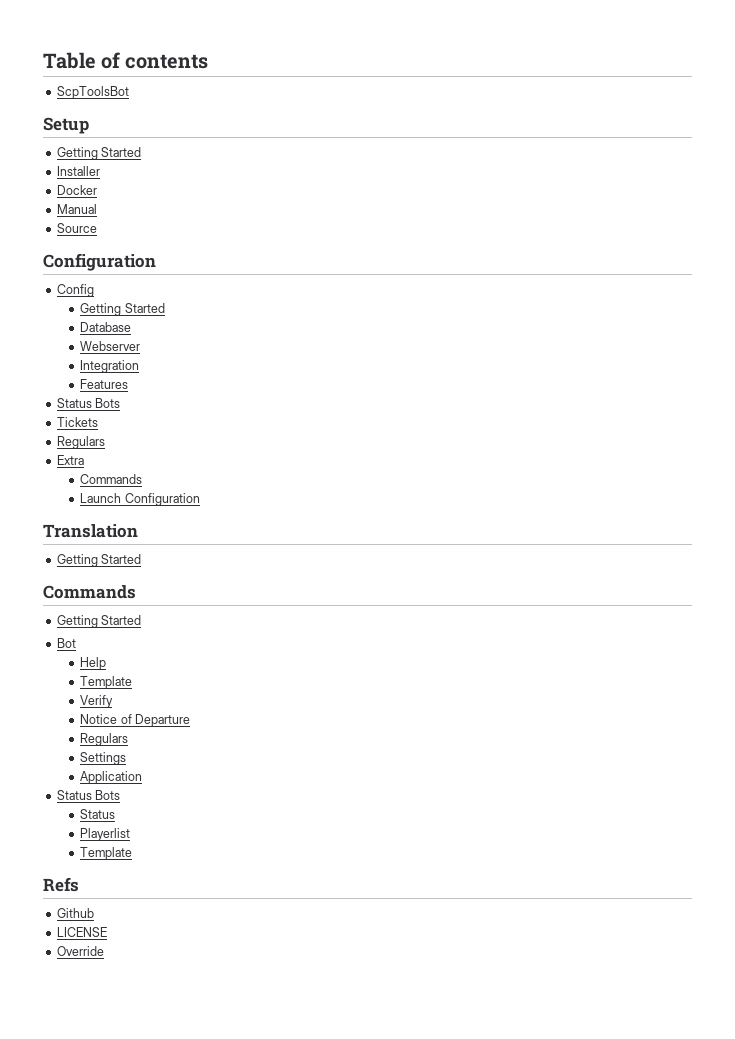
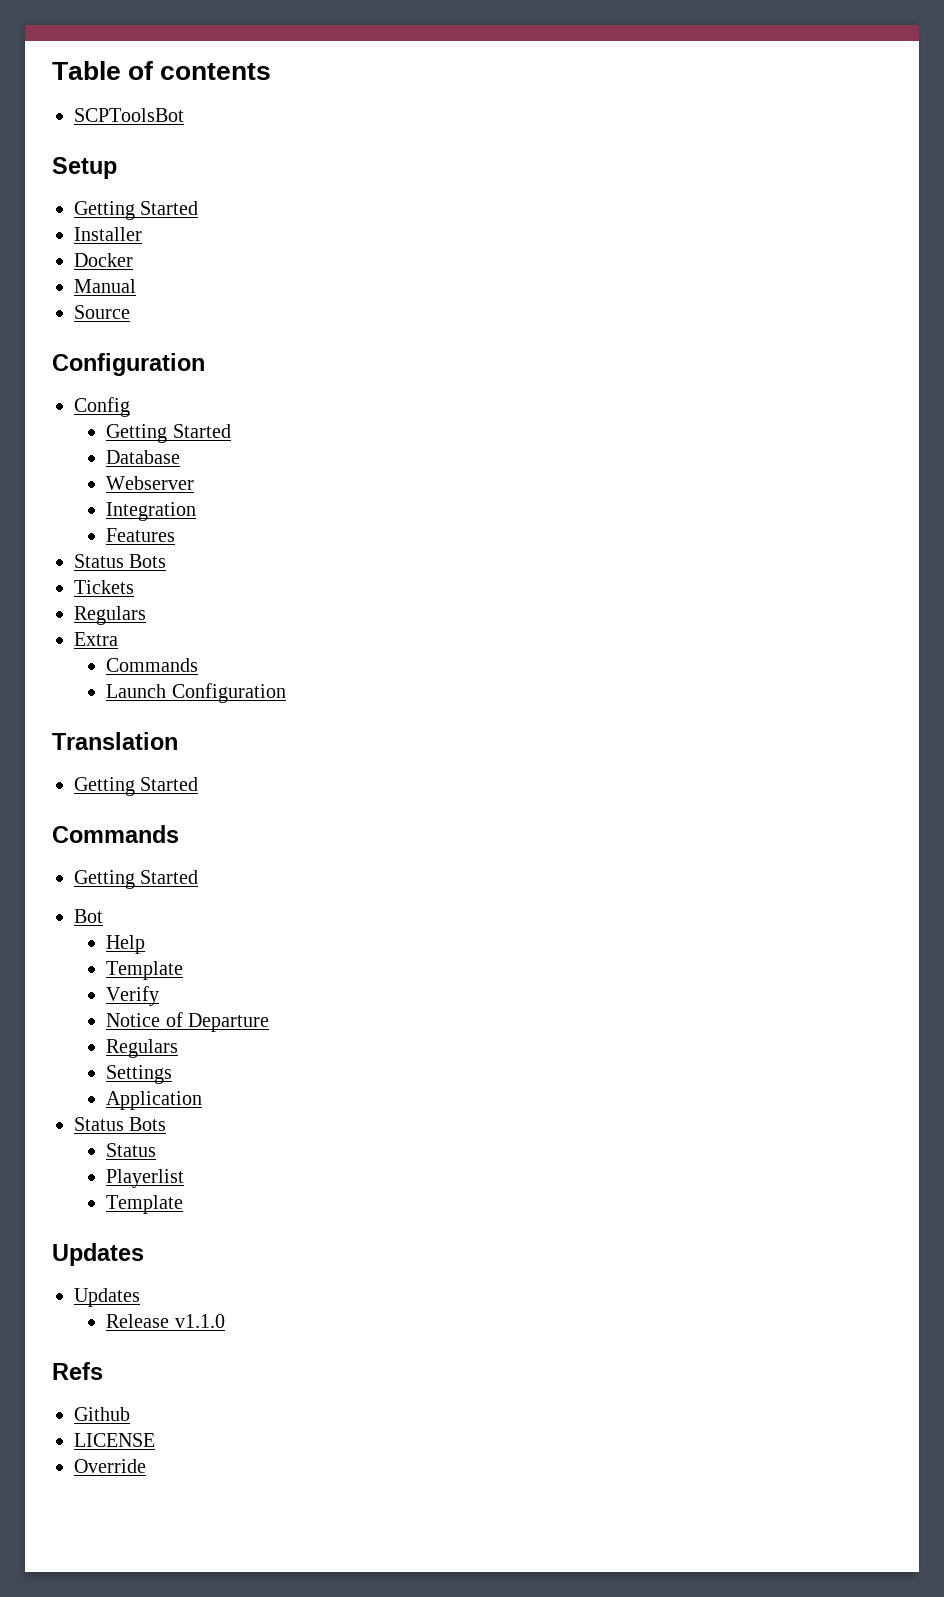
[56,86,129,99] ScpToolsBot -> [74,108,184,122] SCPToolsBot
(133, 853) none -> [52,1243,144,1266] [74,1288,140,1307] [106,1314,225,1328] // Updates // Updates // Release v1.1.0

